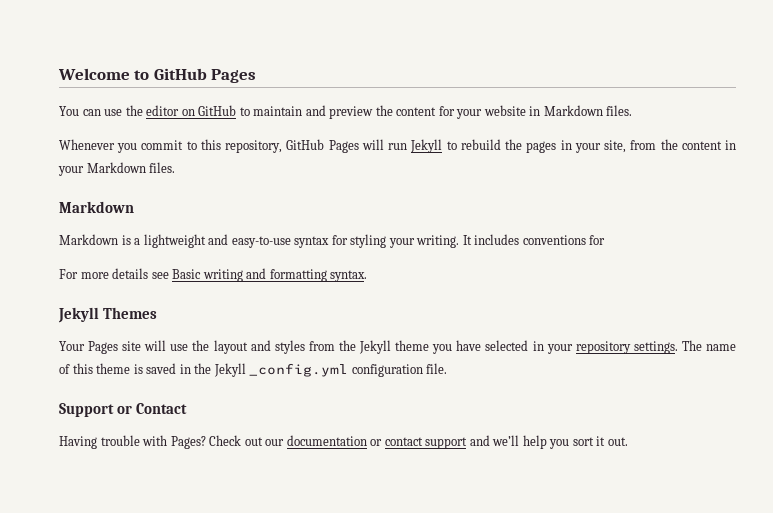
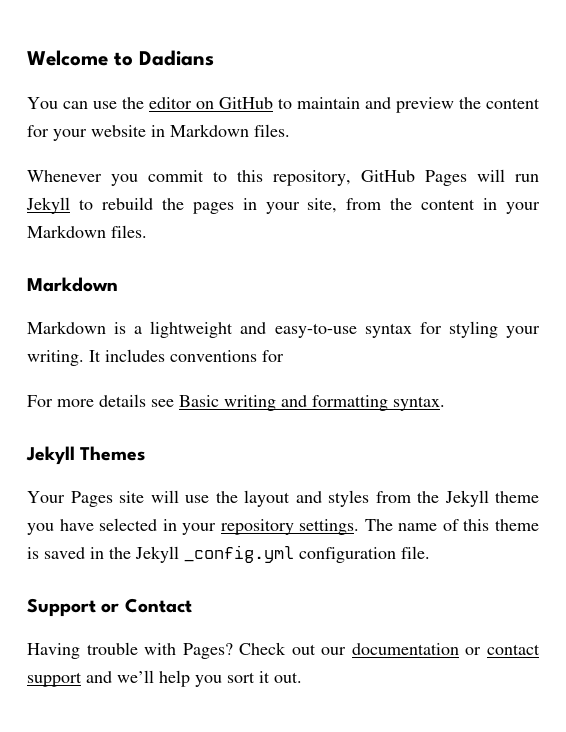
[153,68,257,83] GitHub Pages -> [139,50,214,66] Dadians

